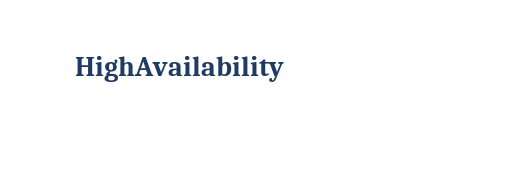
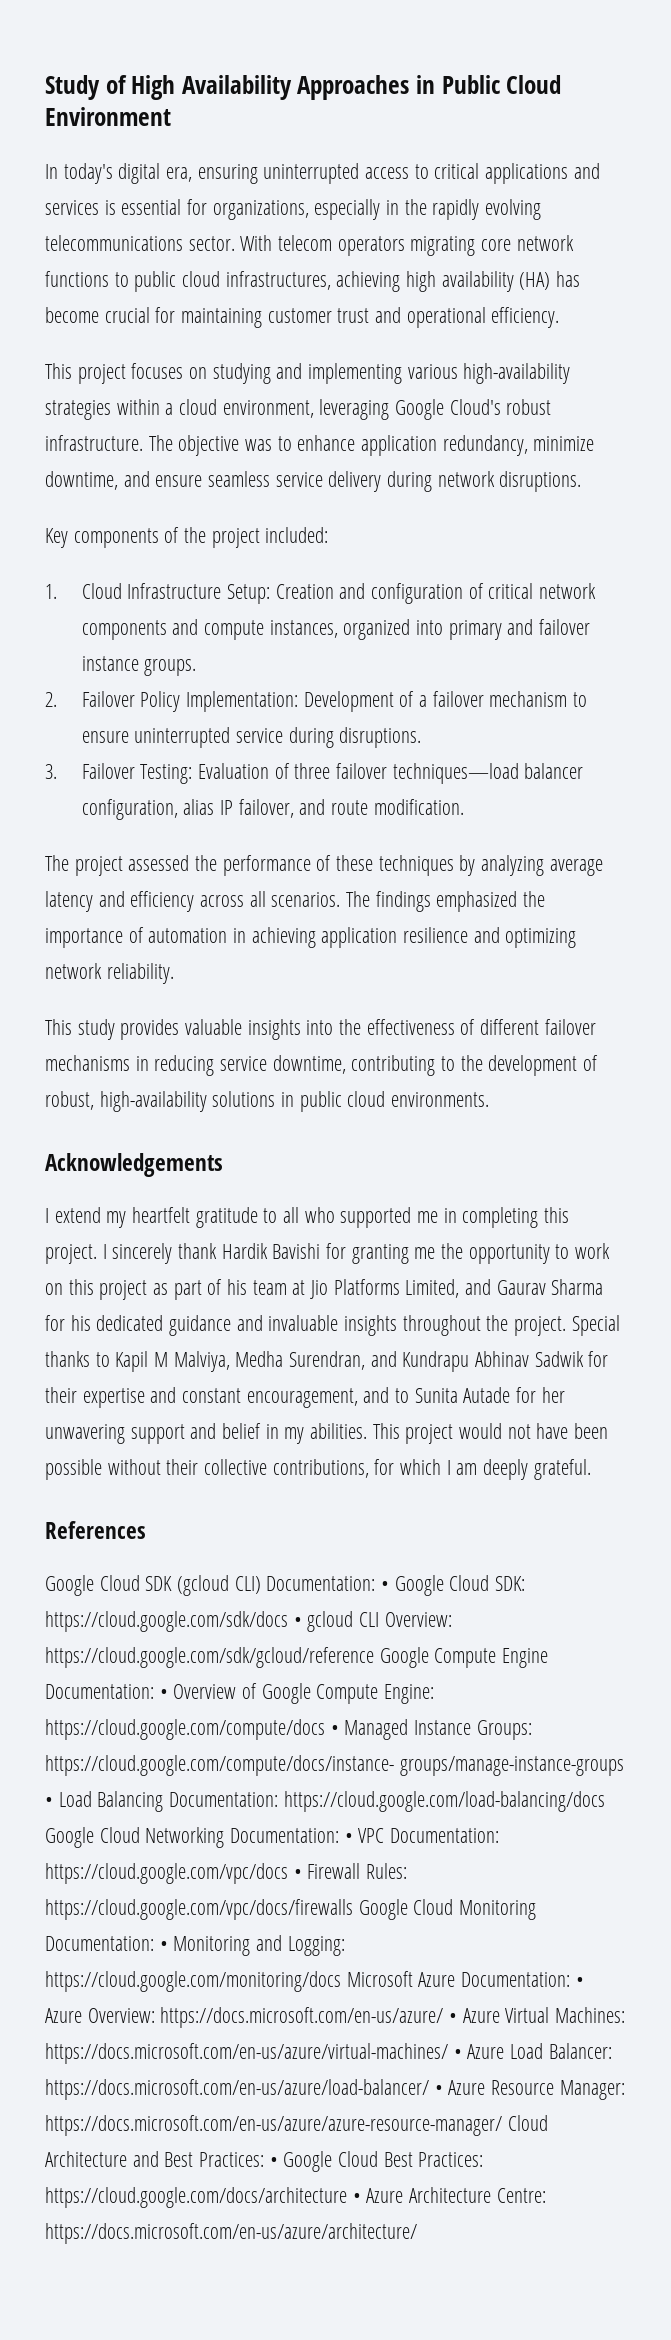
[75,56,284,82] HighAvailability -> [45,75,562,100] [45,107,171,126] [45,163,600,184] [45,199,542,220] [45,235,574,256] [45,271,581,292] [45,307,560,328] [45,363,571,384] [45,399,552,420] [45,435,595,456] [45,471,582,492] [45,527,329,548] [45,583,597,604] [81,619,591,640] [81,656,197,676] [45,691,588,712] [81,727,422,748] [45,763,584,784] [81,799,464,820] [45,855,603,876] [45,891,546,912] [45,927,577,948] [45,963,174,984] [45,1019,596,1040] [45,1055,599,1076] [45,1091,490,1112] [45,1153,223,1177] [45,1207,570,1228] [45,1243,611,1264] [45,1279,604,1300] [45,1315,620,1336] [45,1351,609,1372] [45,1387,565,1408] [45,1423,609,1444] [45,1459,591,1480] [45,1521,146,1539] [45,1575,526,1596] [45,1611,452,1632] [45,1647,549,1668] [45,1683,435,1704] [45,1719,532,1740] [45,1755,624,1776] [45,1791,605,1812] [45,1827,500,1848] [45,1863,408,1884] [45,1899,537,1920] [45,1935,345,1956] [45,1971,584,1992] [45,2007,626,2028] [45,2043,612,2064] [45,2079,625,2100] [45,2115,548,2136] [45,2151,484,2172] [45,2187,546,2208] [45,2223,417,2244] Study of High Availability Approaches in Public Cloud Environment // In today's digital era, ensuring uninterrupted access to critical applications and services is essential for organizations, especially in the rapidly evolving telecommunications sector. With telecom operators migrating core network functions to public cloud infrastructures, achieving high availability (HA) has become crucial for maintaining customer trust and operational efficiency. // This project focuses on studying and implementing various high-availability strategies within a cloud environment, leveraging Google Cloud's robust infrastructure. The objective was to enhance application redundancy, minimize downtime, and ensure seamless service delivery during network disruptions. // Key components of the project included: // 1. Cloud Infrastructure Setup: Creation and configuration of critical network components and compute instances, organized into primary and failover instance groups. // 2. Failover Policy Implementation: Development of a failover mechanism to ensure uninterrupted service during disruptions. // 3. Failover Testing: Evaluation of three failover techniques—load balancer configuration, alias IP failover, and route modification. // The project assessed the performance of these techniques by analyzing average latency and efficiency across all scenarios. The findings emphasized the importance of automation in achieving application resilience and optimizing network reliability. // This study provides valuable insights into the effectiveness of different failover mechanisms in reducing service downtime, contributing to the development of robust, high-availability solutions in public cloud environments. // Acknowledgements // I extend my heartfelt gratitude to all who supported me in completing this project. I sincerely thank Hardik Bavishi for granting me the opportunity to work on this project as part of his team at Jio Platforms Limited, and Gaurav Sharma for his dedicated guidance and invaluable insights throughout the project. Special thanks to Kapil M Malviya, Medha Surendran, and Kundrapu Abhinav Sadwik for their expertise and constant encouragement, and to Sunita Autade for her unwavering support and belief in my abilities. This project would not have been possible without their collective contributions, for which I am deeply grateful. // References // Google Cloud SDK (gcloud CLI) Documentation: • Google Cloud SDK: https://cloud.google.com/sdk/docs • gcloud CLI Overview: https://cloud.google.com/sdk/gcloud/reference Google Compute Engine Documentation: • Overview of Google Compute Engine: https://cloud.google.com/compute/docs • Managed Instance Groups: https://cloud.google.com/compute/docs/instance- groups/manage-instance-groups • Load Balancing Documentation: https://cloud.google.com/load-balancing/docs Google Cloud Networking Documentation: • VPC Documentation: https://cloud.google.com/vpc/docs • Firewall Rules: https://cloud.google.com/vpc/docs/firewalls Google Cloud Monitoring Documentation: • Monitoring and Logging: https://cloud.google.com/monitoring/docs Microsoft Azure Documentation: • Azure Overview: https://docs.microsoft.com/en-us/azure/ • Azure Virtual Machines: https://docs.microsoft.com/en-us/azure/virtual-machines/ • Azure Load Balancer: https://docs.microsoft.com/en-us/azure/load-balancer/ • Azure Resource Manager: https://docs.microsoft.com/en-us/azure/azure-resource-manager/ Cloud Architecture and Best Practices: • Google Cloud Best Practices: https://cloud.google.com/docs/architecture • Azure Architecture Centre: https://docs.microsoft.com/en-us/azure/architecture/

